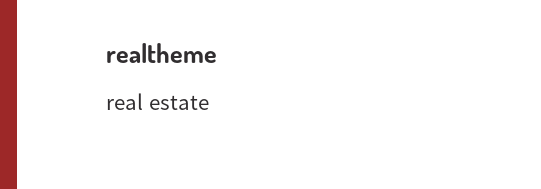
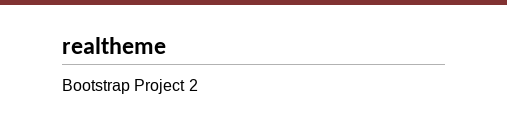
[106,93,209,110] real estate -> [62,79,198,94] Bootstrap Project 2

